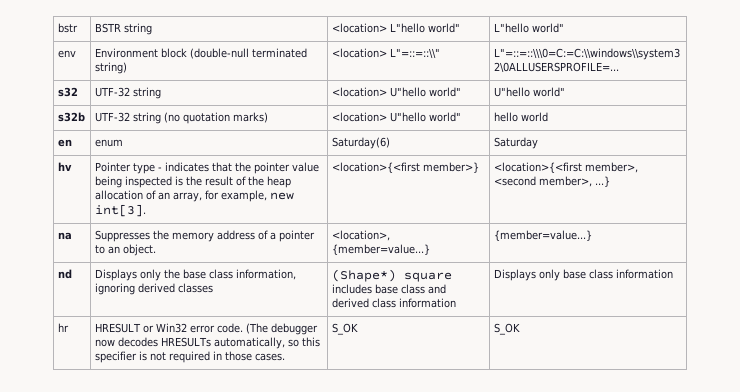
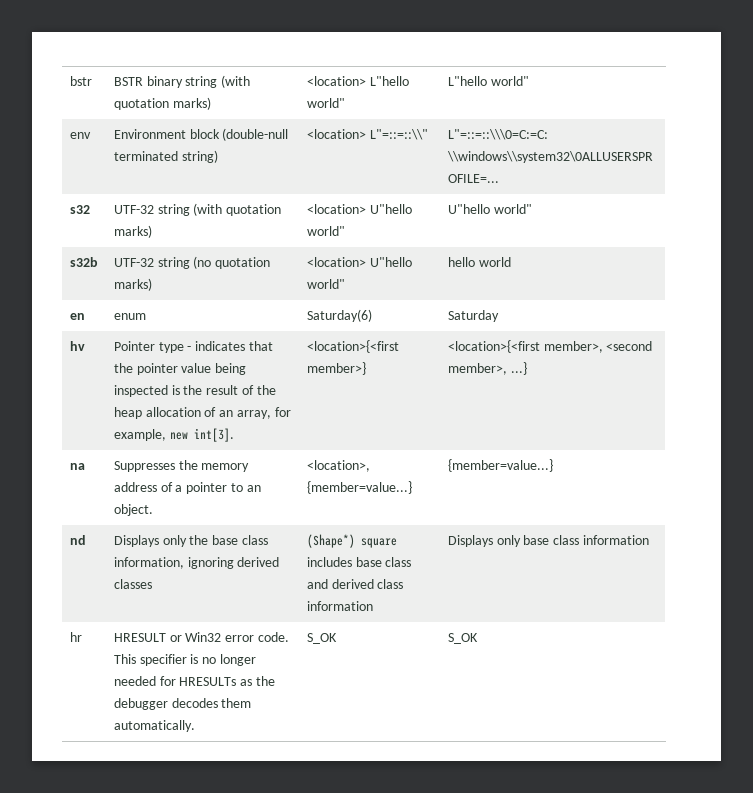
[123,23,152,35] string -> [146,75,251,88] [113,97,211,110] binary string (with quotation marks)
(161, 93) none -> [193,203,282,216] [113,225,152,238] (with quotation marks)
[245,323,318,335] [94,337,320,349] [94,351,285,363] (The debugger now decodes HRESULTs automatically, so this specifier is not required in those cases. -> [113,654,256,666] [113,676,275,686] [113,698,252,710] [113,720,195,732] This specifier is no longer needed for HRESULTs as the debugger decodes them automatically.

